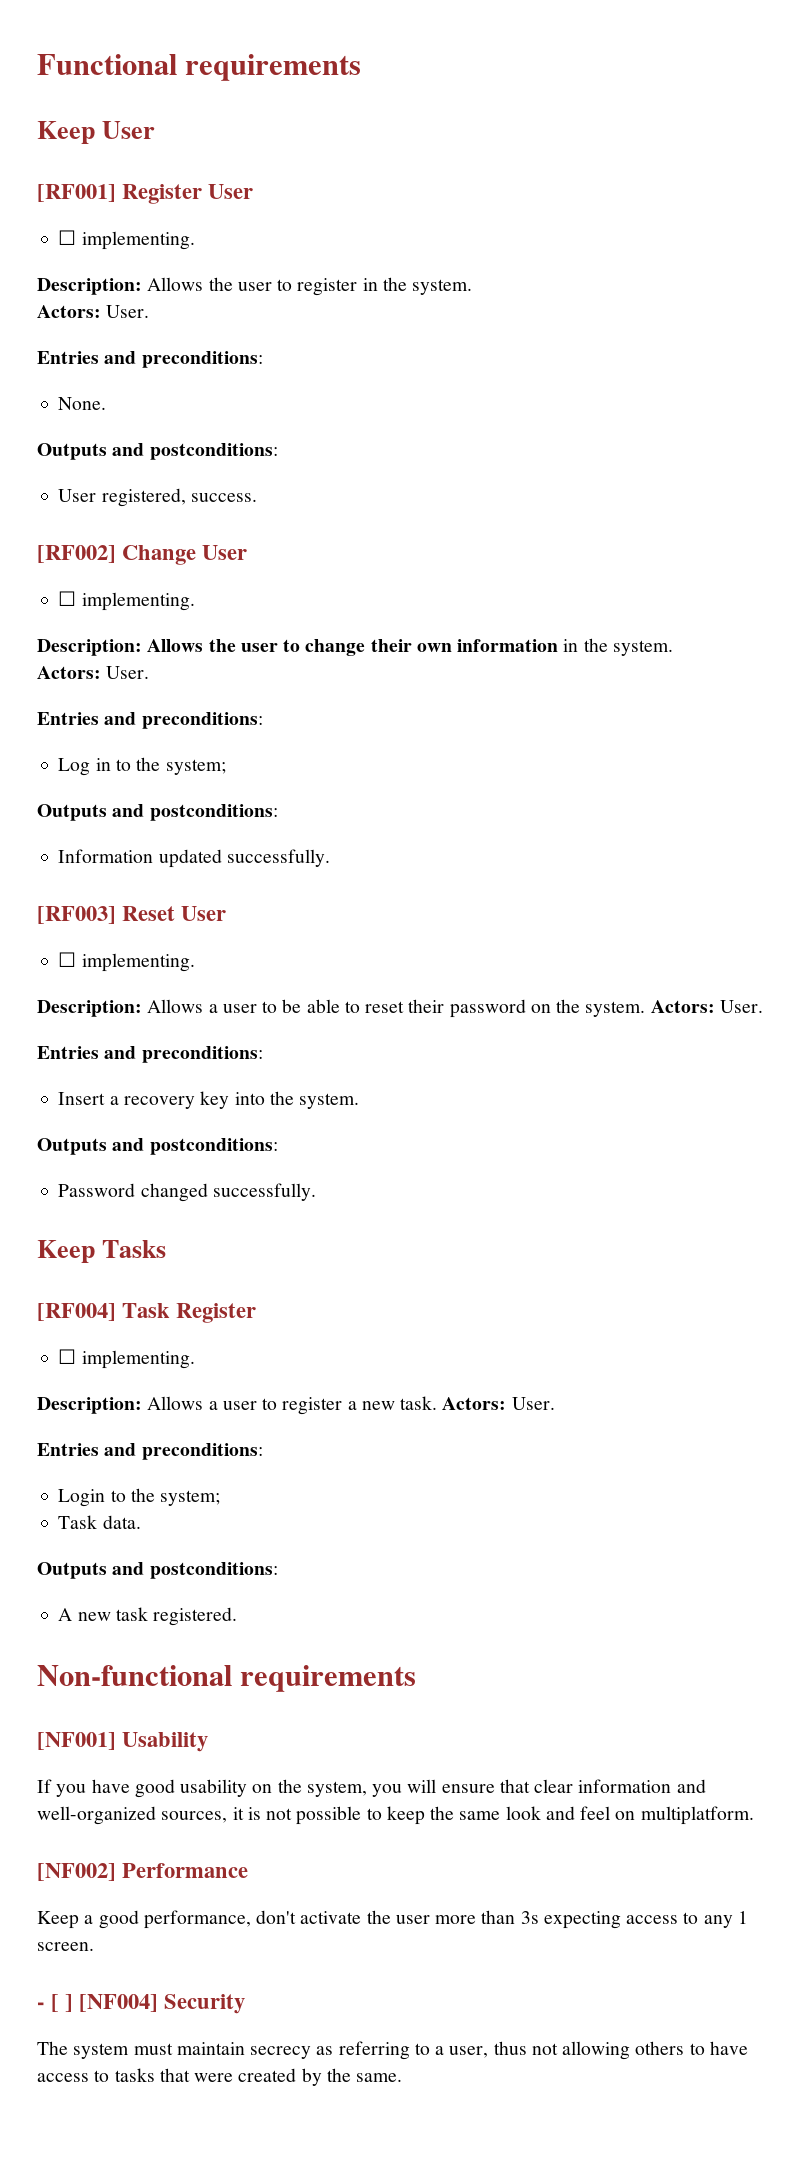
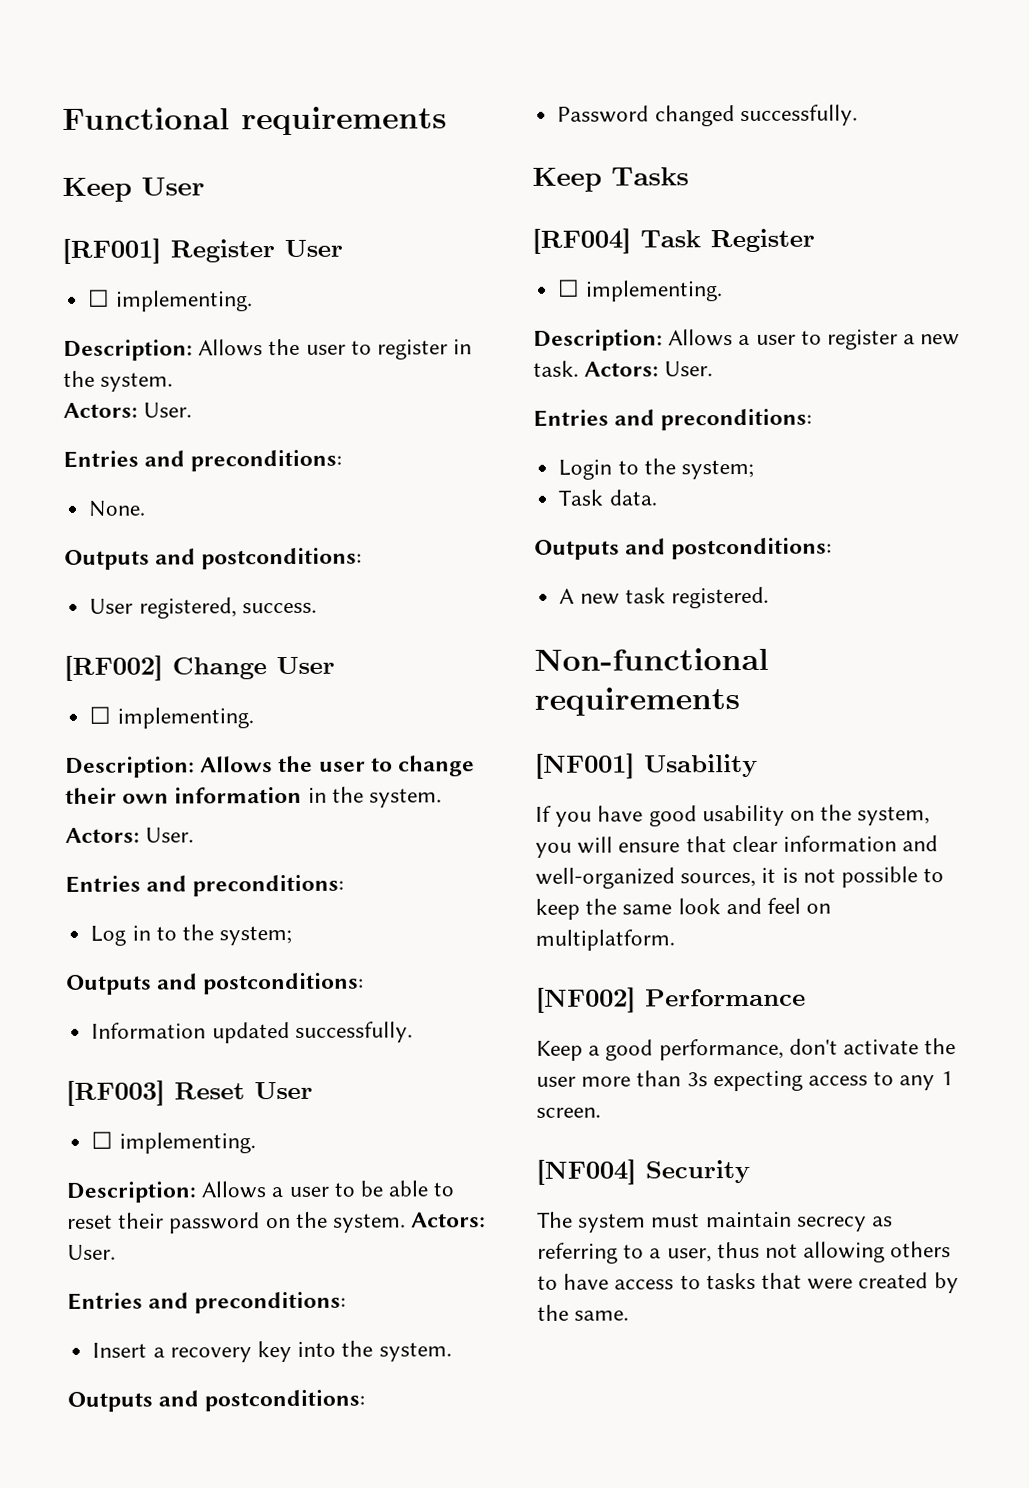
[37,1994,74,2012] - [ ] -> (601, 1112) none

